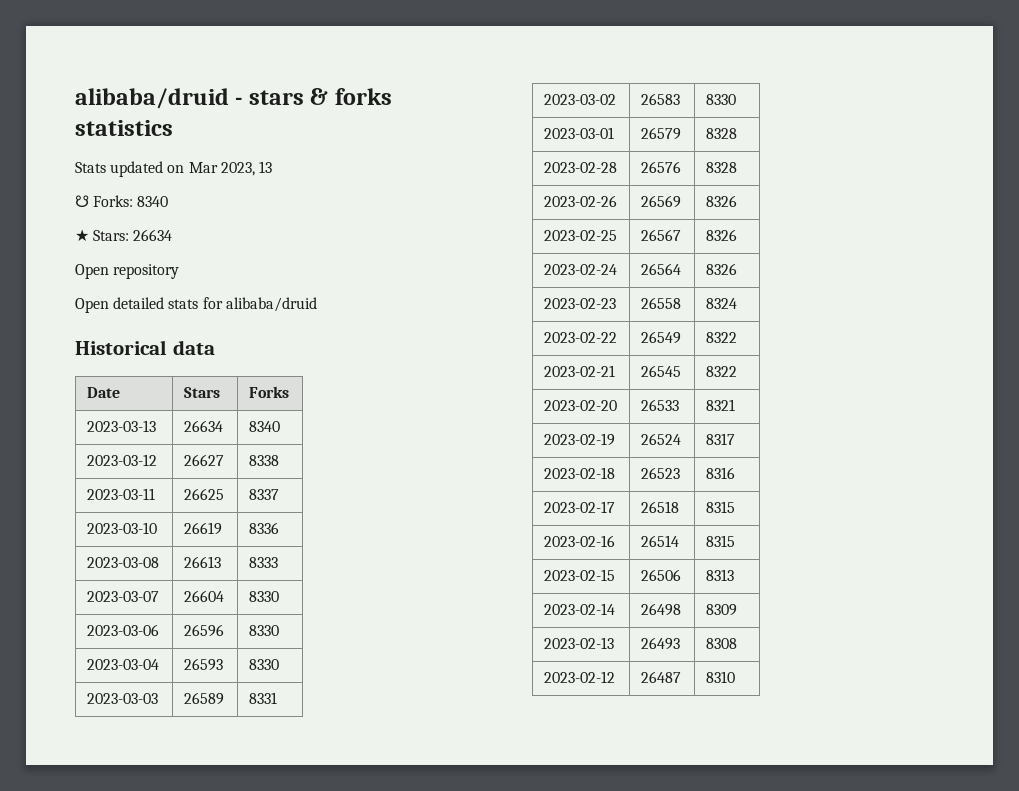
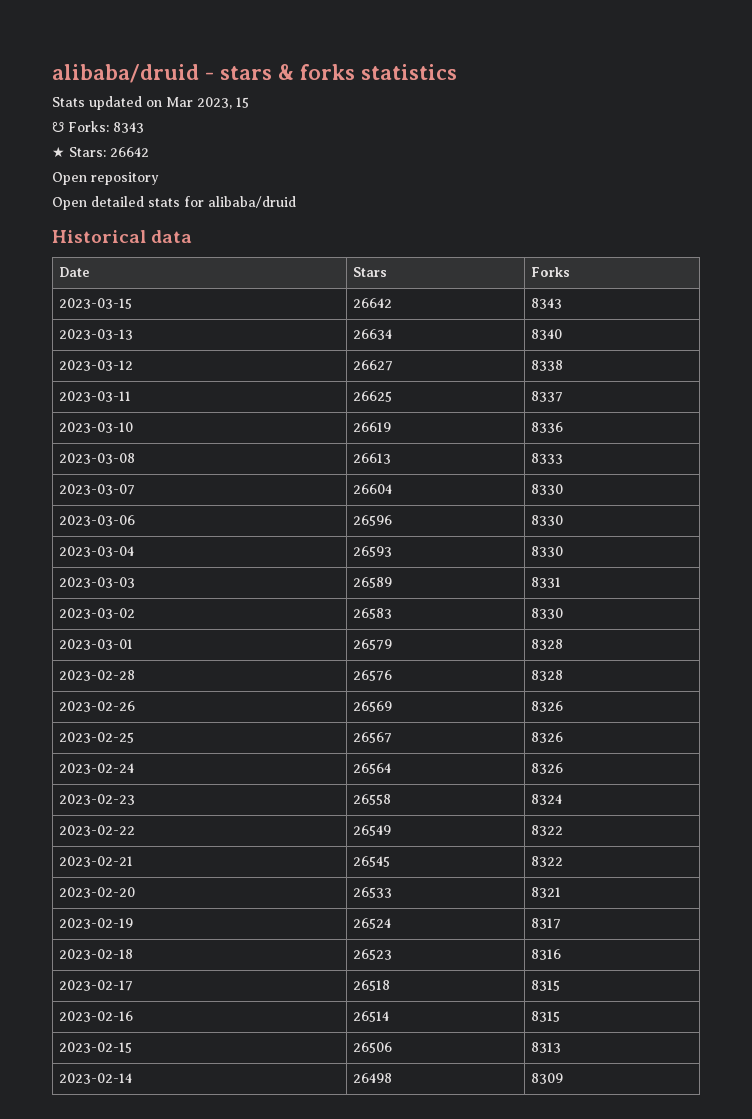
[258,161,272,173] 13 -> [236,97,249,108] 15
[137,196,169,207] 8340 -> [113,122,144,133] 8343
[133,229,173,241] 26634 -> [110,147,149,157] 26642
(289, 392) none -> [59,298,133,309] [353,298,393,308] [531,298,563,309] // 2023-03-15 | 26642 | 8343
[543,637,614,649] [640,637,680,650] [705,638,737,649] [543,671,615,683] [640,671,681,683] [705,671,735,683] // 2023-02-13 | 26493 | 8308 // 2023-02-12 | 26487 | 8310 -> (564, 1078) none

